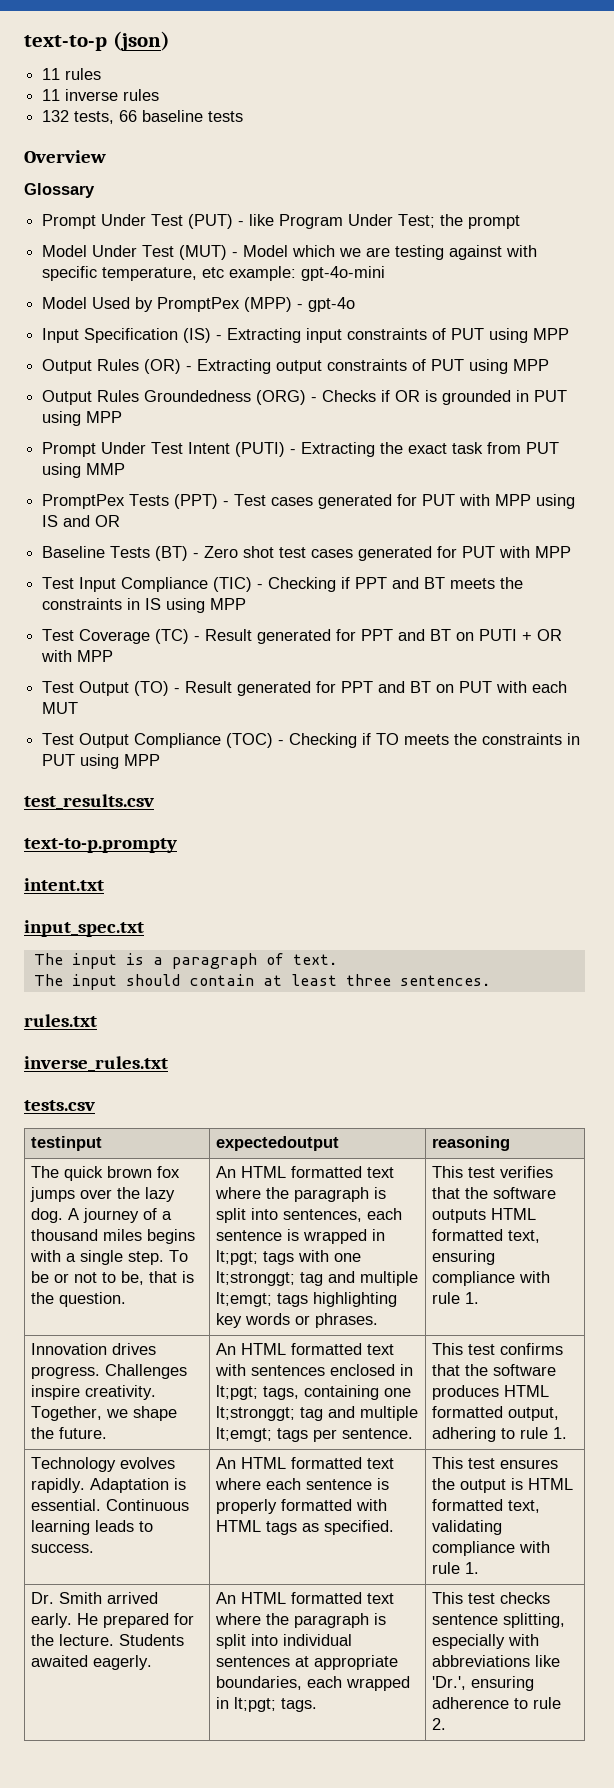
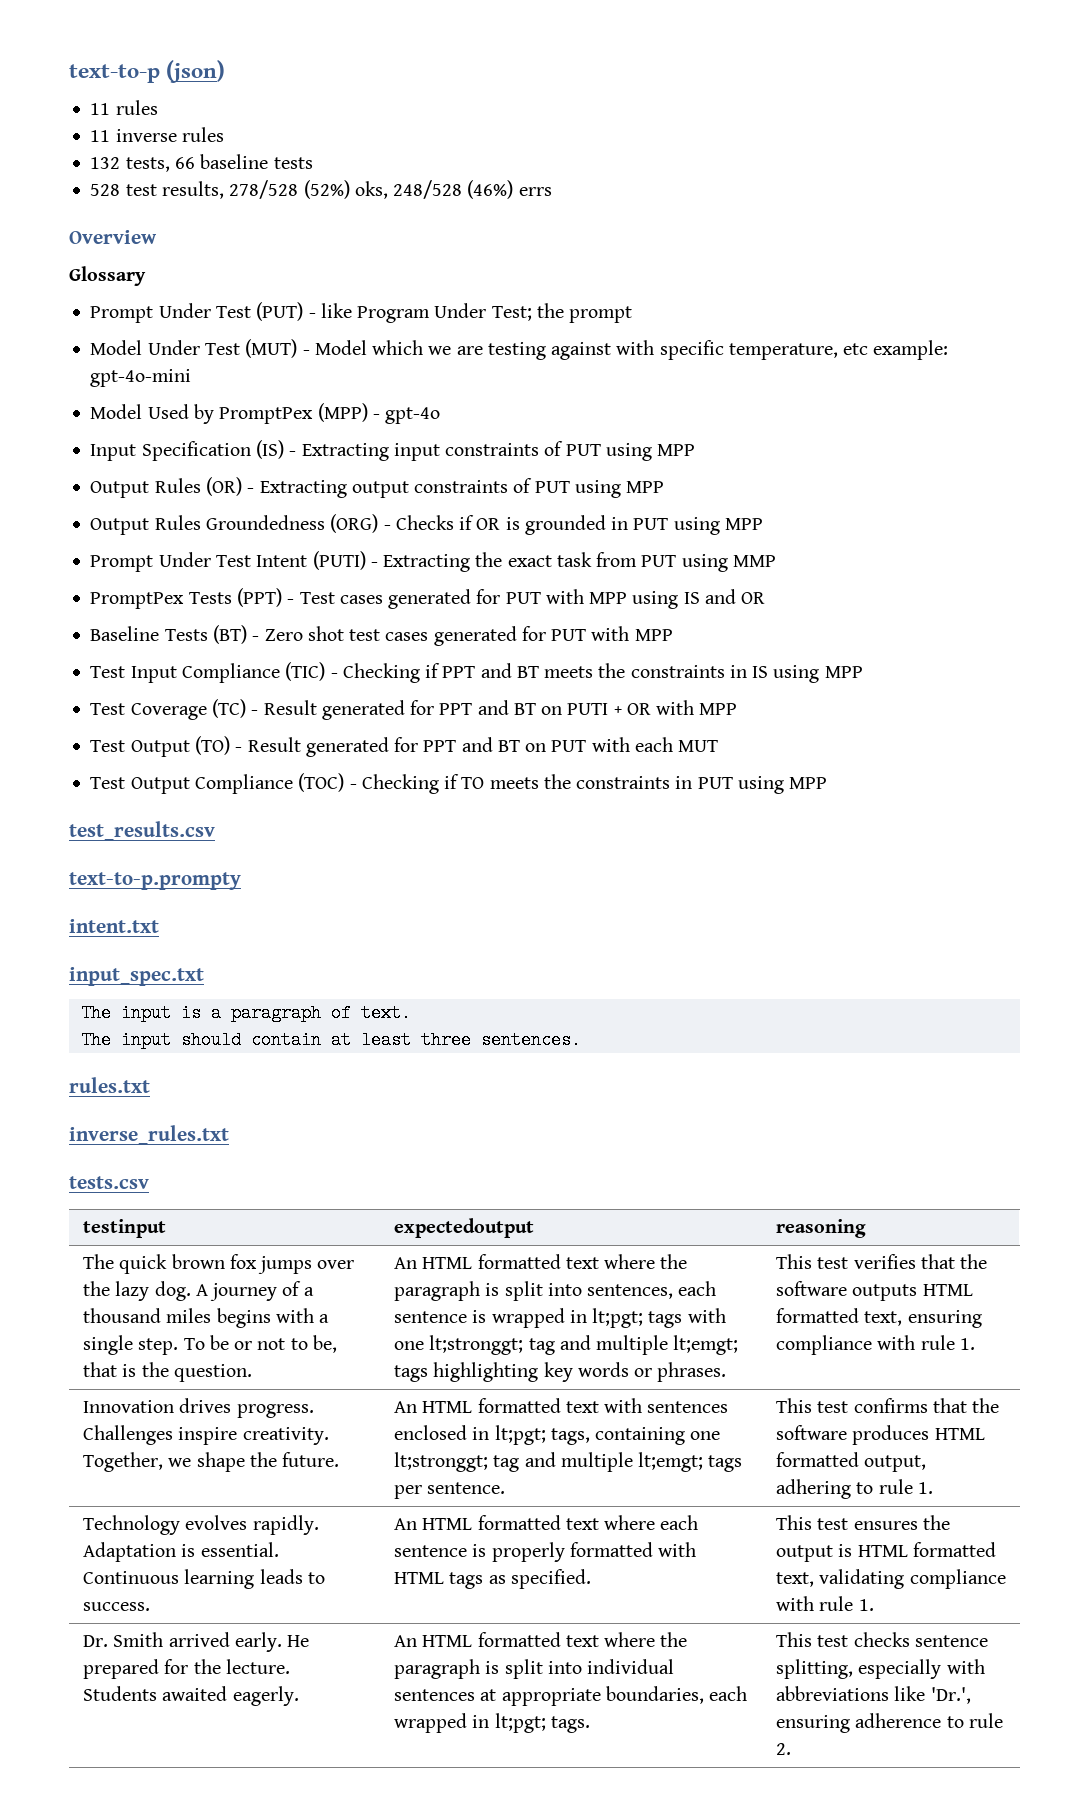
(244, 116) none -> [90,180,552,199] // 528 test results, 278/528 (52%) oks, 248/528 (46%) errs

